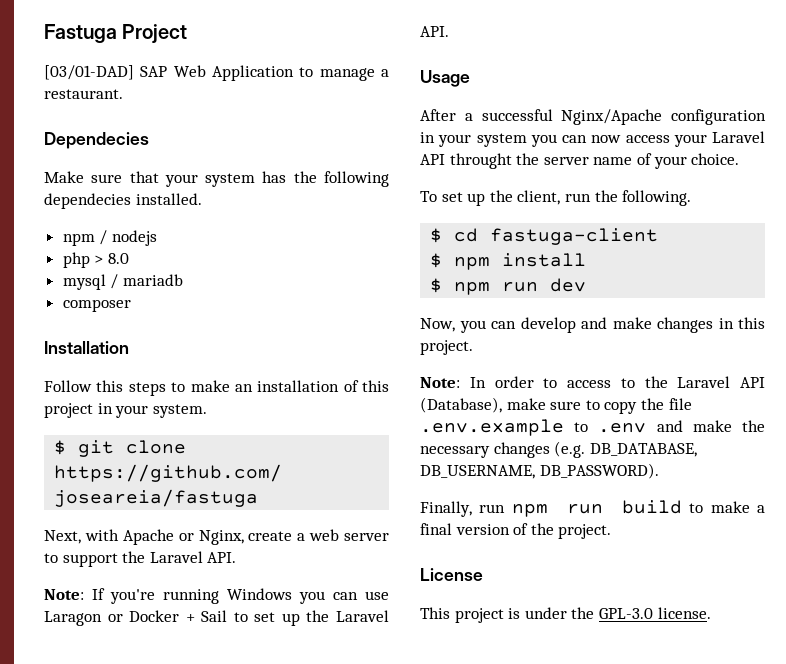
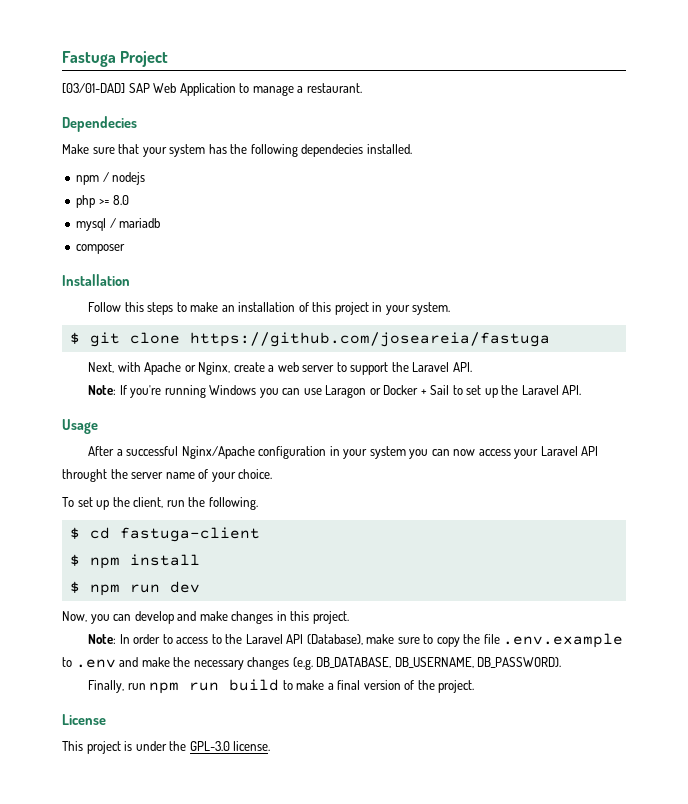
[94,255,104,264] > -> [98,199,110,205] >=

